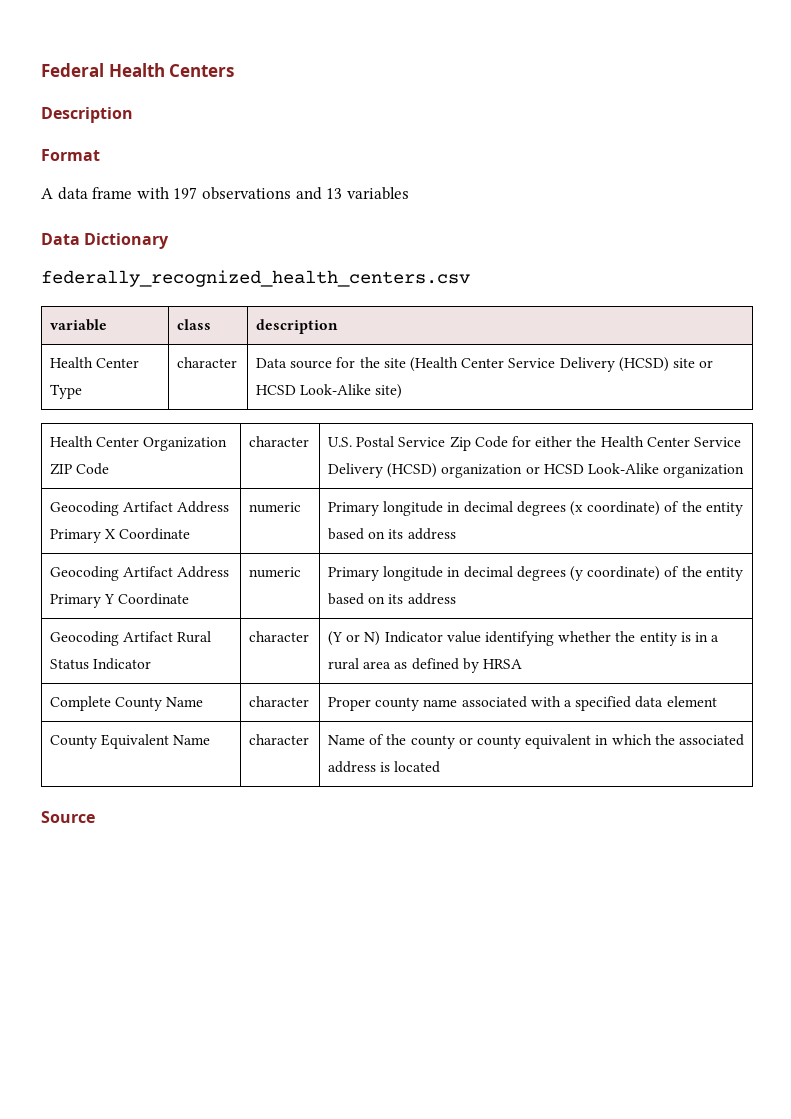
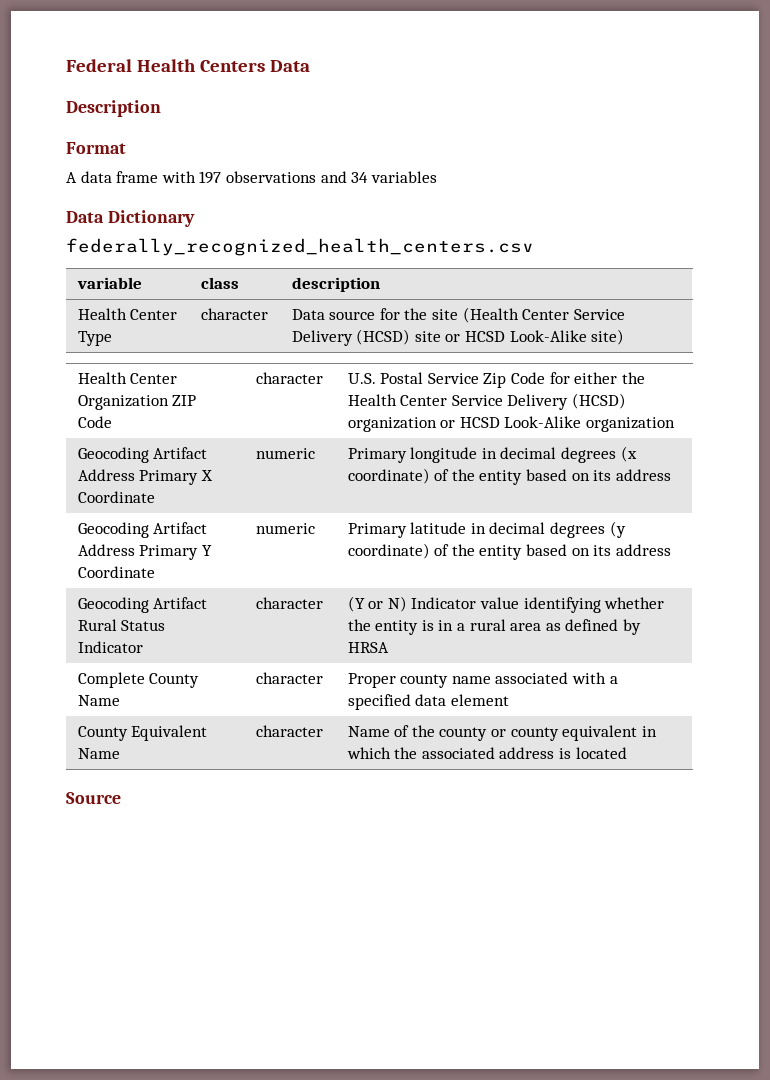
(235, 70) none -> [269,60,310,72] Data
[326,188,343,199] 13 -> [351,172,369,183] 34
[383,566,444,581] longitude -> [410,522,467,534] latitude

